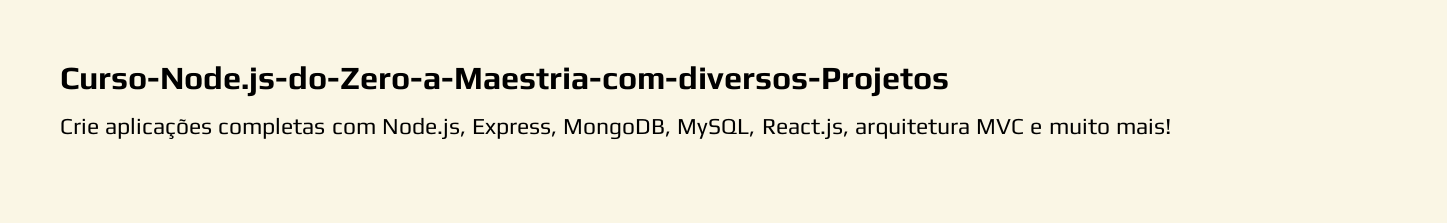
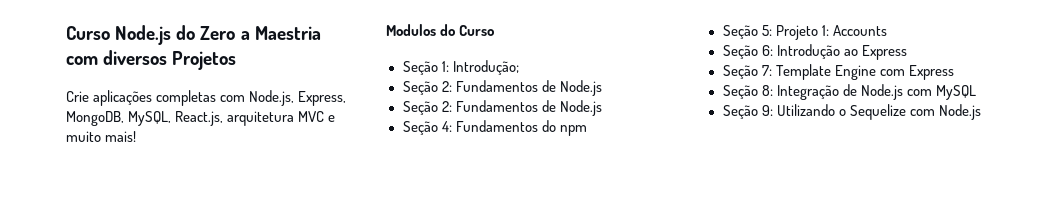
[60,66,949,97] Curso-Node.js-do-Zero-a-Maestria-com-diversos-Projetos -> [66,25,321,45] [66,50,237,70] Curso Node.js do Zero a Maestria com diversos Projetos
(1171, 126) none -> [386,24,495,36] [402,60,519,75] [402,80,602,96] [402,100,602,116] [402,120,587,136] [722,25,887,40] [722,44,907,60] [722,64,954,80] [722,84,976,100] [722,104,981,120] // Modulos do Curso // Seção 1: Introdução; // Seção 2: Fundamentos de Node.js // Seção 2: Fundamentos de Node.js // Seção 4: Fundamentos do npm // Seção 5: Projeto 1: Accounts // Seção 6: Introdução ao Express // Seção 7: Template Engine com Express // Seção 8: Integração de Node.js com MySQL // Seção 9: Utilizando o Sequelize com Node.js

